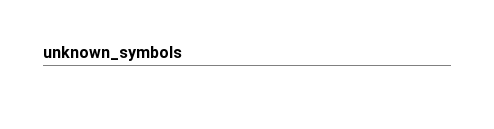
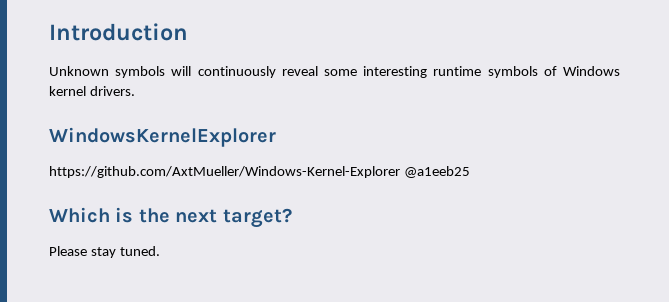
[43,46,182,61] unknown_symbols -> [49,23,188,41] [49,66,620,78] [49,86,135,96] [49,127,276,147] [49,166,470,178] [49,207,292,228] [49,246,160,258] Introduction // Unknown symbols will continuously reveal some interesting runtime symbols of Windows kernel drivers. // WindowsKernelExplorer // https://github.com/AxtMueller/Windows-Kernel-Explorer @a1eeb25 // Which is the next target? // Please stay tuned.

